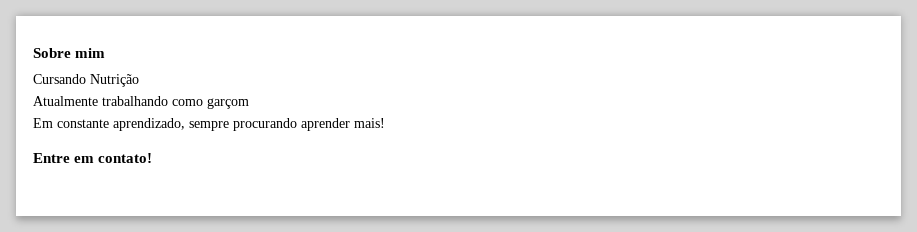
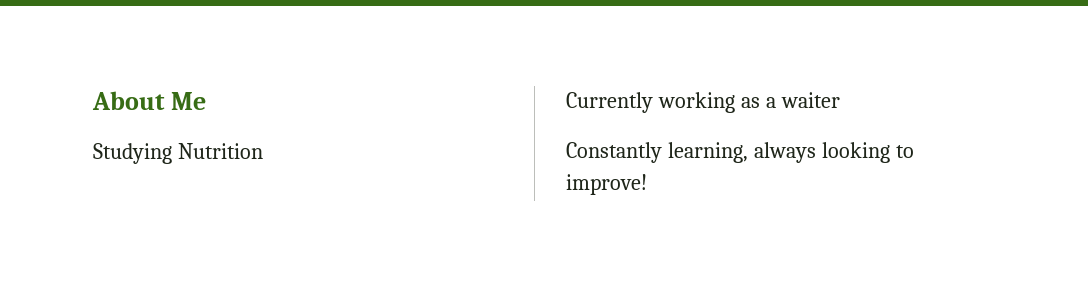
[33,48,106,58] [33,74,139,87] [33,96,249,109] [33,118,385,131] [33,153,153,163] Sobre mim // Cursando Nutrição // Atualmente trabalhando como garçom // Em constante aprendizado, sempre procurando aprender mais! // Entre em contato! -> [92,91,206,110] [93,143,263,164] [566,92,840,113] [566,142,914,163] [566,174,647,195] About Me // Studying Nutrition // Currently working as a waiter // Constantly learning, always looking to improve!

